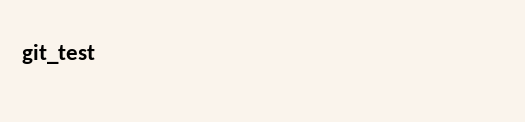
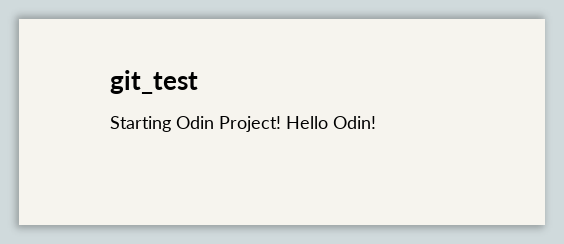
(95, 54) none -> [110,116,376,132] // Starting Odin Project! Hello Odin!

